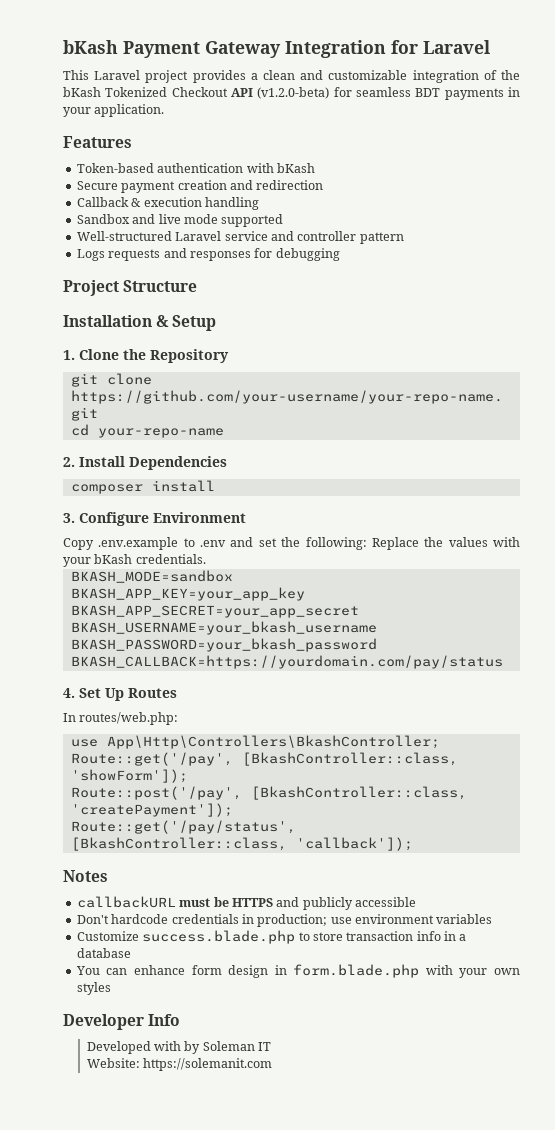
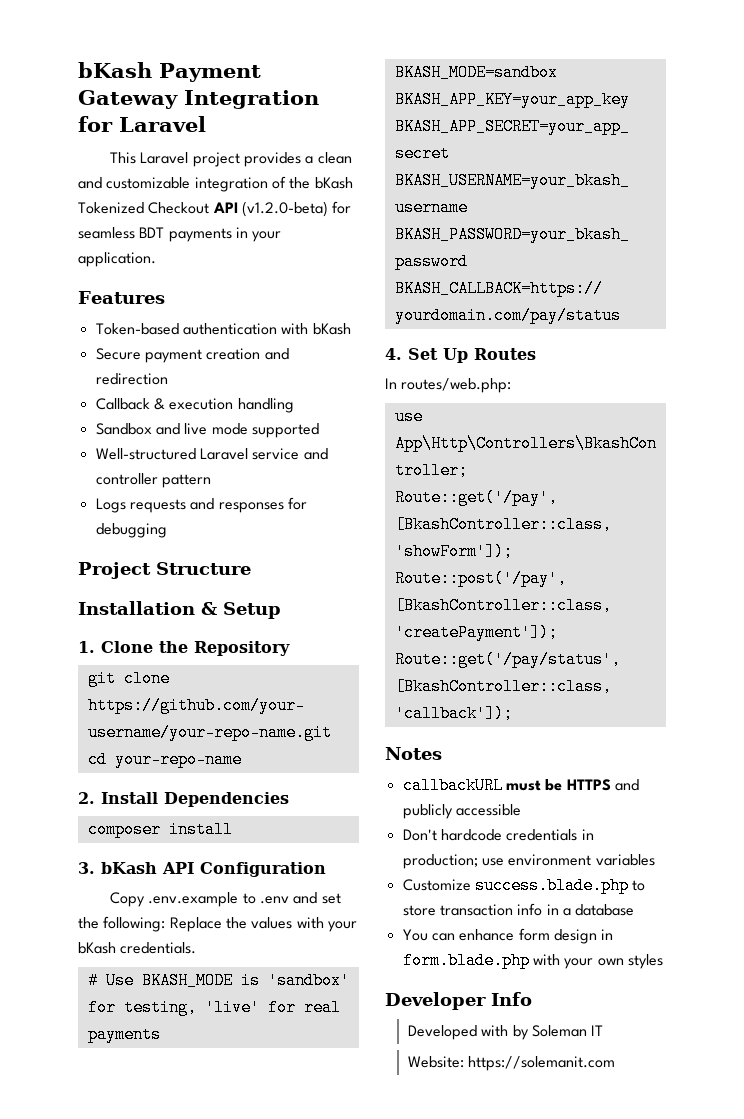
[79,512,246,526] Configure Environment -> [101,862,326,877] bKash API Configuration
(206, 559) none -> [87,972,350,989] [87,999,341,1016] [87,1026,161,1043] // # Use BKASH_MODE is 'sandbox' for testing, 'live' for real payments

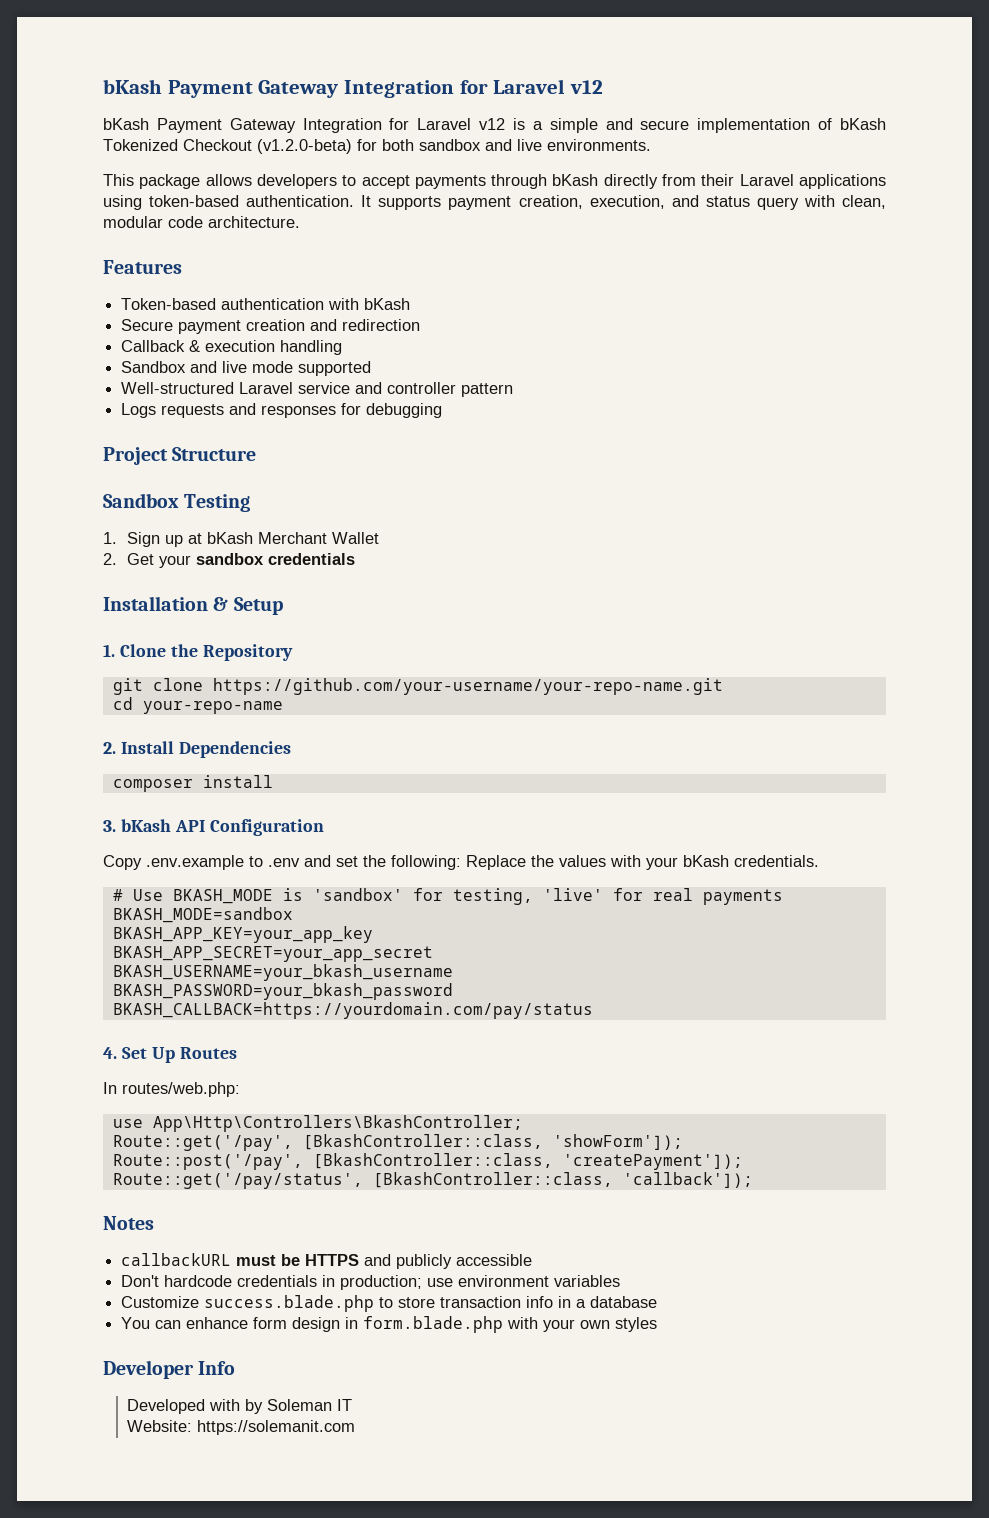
[78,62,261,82] [78,90,319,109] [78,116,206,132] [110,152,352,167] [78,176,311,192] bKash Payment Gateway Integration for Laravel // This Laravel project provides a clean and customizable integration of the -> [103,79,604,98] [103,118,833,133] bKash Payment Gateway Integration for Laravel v12 // bKash Payment Gateway Integration for Laravel v12 is a simple and secure implementation of
[212,202,238,213] API -> (252, 145) none
[78,227,282,242] [78,252,156,267] seamless BDT payments in your application. -> [382,139,651,151] [103,174,886,189] [103,195,887,210] [103,216,300,228] both sandbox and live environments. // This package allows developers to accept payments through bKash directly from their Laravel applications using token-based authentication. It supports payment creation, execution, and status query with clean, modular code architecture.
(251, 568) none -> [103,493,251,512] [103,532,380,547] [103,553,356,568] // Sandbox Testing // 1. Sign up at bKash Merchant Wallet // 2. Get your sandbox credentials

